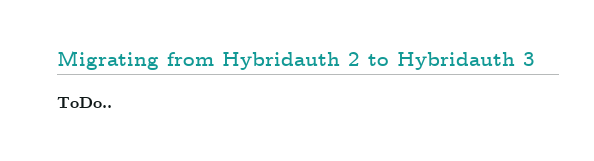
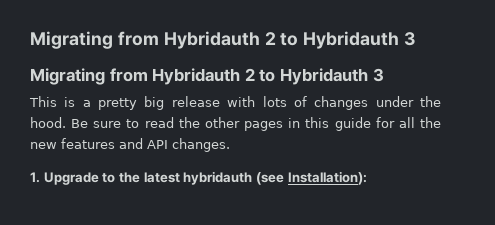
[57,50,535,70] [57,97,112,108] Migrating from Hybridauth 2 to Hybridauth 3 // ToDo.. -> [30,31,417,49] [30,68,384,85] [29,96,442,110] [30,117,441,131] [30,138,230,152] [30,171,367,185] Migrating from Hybridauth 2 to Hybridauth 3 // Migrating from Hybridauth 2 to Hybridauth 3 // This is a pretty big release with lots of changes under the hood. Be sure to read the other pages in this guide for all the new features and API changes. // 1. Upgrade to the latest hybridauth (see Installation):

